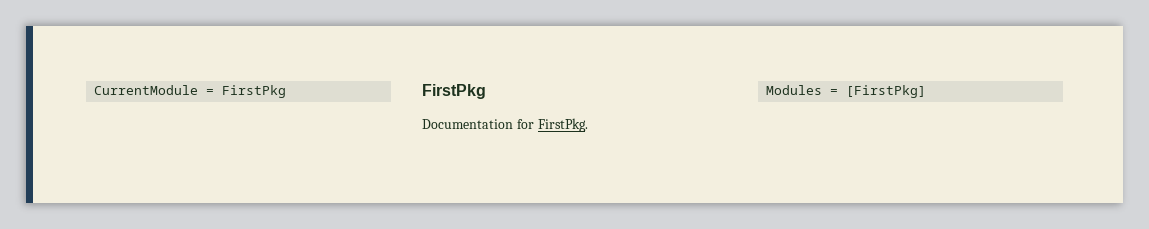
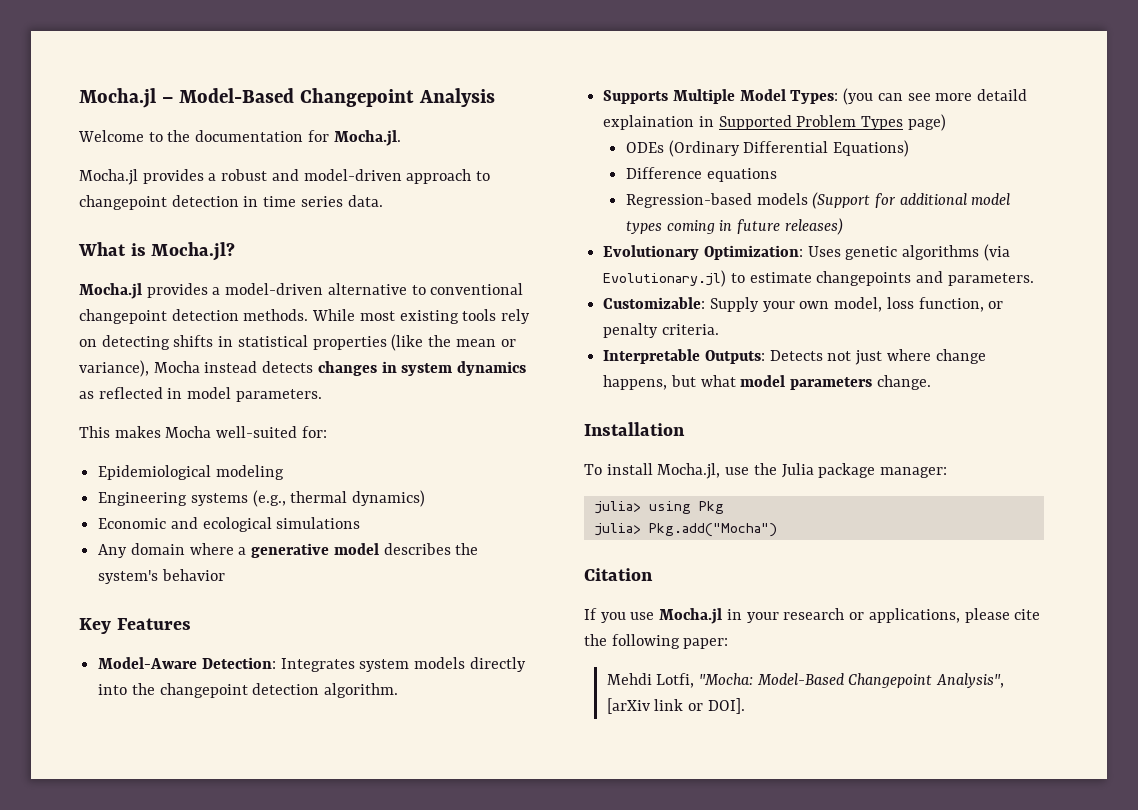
[94,85,287,98] [422,84,486,99] [422,118,588,132] [766,85,927,98] CurrentModule = FirstPkg // FirstPkg // Documentation for FirstPkg. // Modules = [FirstPkg] -> [79,88,495,108] [78,130,401,146] [79,169,491,185] [79,195,383,210] [78,242,236,261] [79,283,524,299] [79,309,531,324] [79,334,516,351] [79,360,527,377] [79,387,322,402] [79,426,327,438] [98,465,284,480] [98,490,426,507] [98,517,361,532] [98,543,479,558] [98,569,225,584] [79,618,191,634] [98,657,526,672] [98,683,399,698] [603,88,1028,105] [603,114,946,131] [625,140,909,157] [625,167,777,182] [625,192,1011,209] [625,218,843,235] [603,244,1010,261] [603,270,1034,287] [603,297,1004,312] [603,323,719,338] [603,349,986,365] [603,375,931,390] [584,422,685,436] [584,463,948,479] [594,501,724,514] [594,523,777,537] [584,568,653,581] [584,608,1041,624] [584,634,729,649] [606,673,1005,688] [606,698,745,714] Mocha.jl – Model-Based Changepoint Analysis // Welcome to the documentation for Mocha.jl. // Mocha.jl provides a robust and model-driven approach to changepoint detection in time series data. // What is Mocha.jl? // Mocha.jl provides a model-driven alternative to conventional changepoint detection methods. While most existing tools rely on detecting shifts in statistical properties (like the mean or variance), Mocha instead detects changes in system dynamics as reflected in model parameters. // This makes Mocha well-suited for: // Epidemiological modeling // Engineering systems (e.g., thermal dynamics) // Economic and ecological simulations // Any domain where a generative model describes the system's behavior // Key Features // Model-Aware Detection: Integrates system models directly into the changepoint detection algorithm. // Supports Multiple Model Types: (you can see more detaild explaination in Supported Problem Types page) // ODEs (Ordinary Differential Equations) // Difference equations // Regression-based models (Support for additional model types coming in future releases) // Evolutionary Optimization: Uses genetic algorithms (via Evolutionary.jl) to estimate changepoints and parameters. // Customizable: Supply your own model, loss function, or penalty criteria. // Interpretable Outputs: Detects not just where change happens, but what model parameters change. // Installation // To install Mocha.jl, use the Julia package manager: // julia> using Pkg // julia> Pkg.add("Mocha") // Citation // If you use Mocha.jl in your research or applications, please cite the following paper: // Mehdi Lotfi, "Mocha: Model-Based Changepoint Analysis", [arXiv link or DOI].

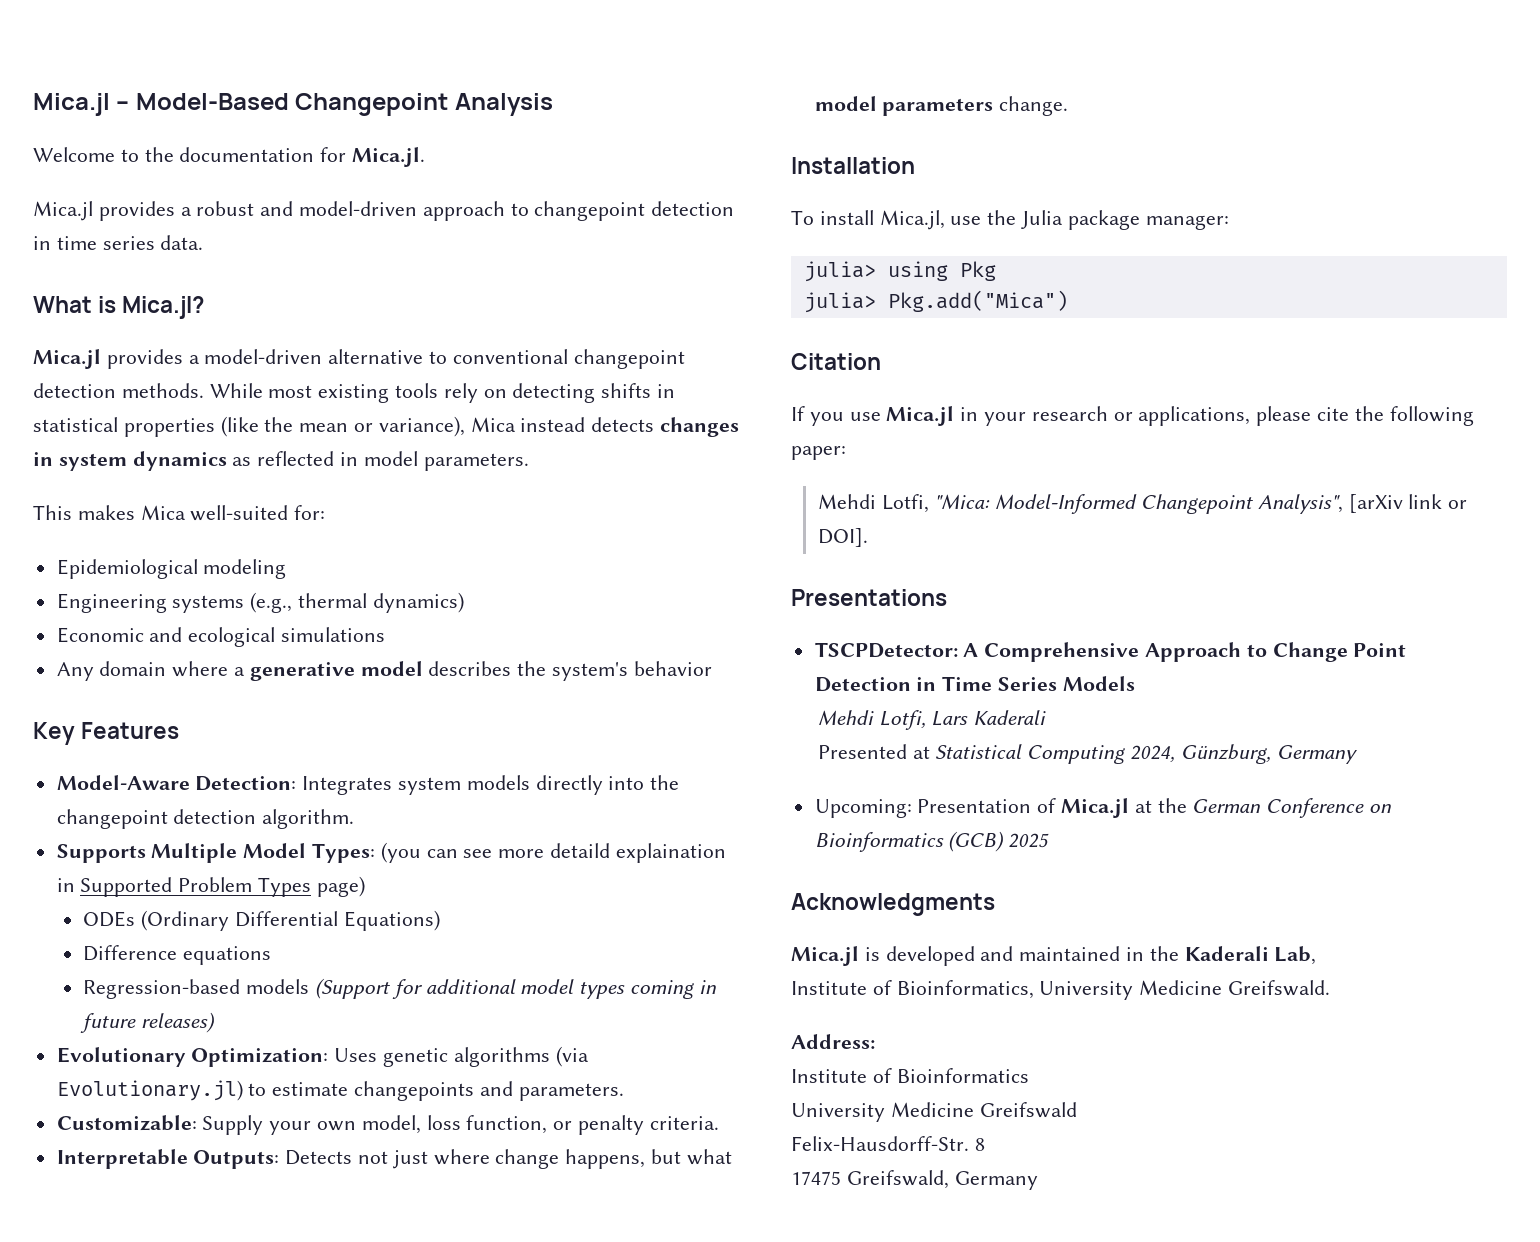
[79,88,156,108] Mocha.jl -> [33,93,110,116] Mica.jl
[333,130,401,146] [79,169,138,185] Mocha.jl. // Mocha.jl -> [352,147,426,167] [33,201,93,221] Mica.jl. // Mica.jl
[151,242,236,261] [79,283,142,299] Mocha.jl? // Mocha.jl -> [122,296,205,319] [33,349,101,369] Mica.jl? // Mica.jl
[153,361,200,373] Mocha -> [470,417,516,432] Mica
[165,426,212,438] Mocha -> [140,505,186,520] Mica
[657,463,721,479] Mocha.jl, -> [879,210,945,230] Mica.jl,
[648,523,777,537] Pkg.add("Mocha") -> [887,290,1068,312] Pkg.add("Mica")
[659,608,723,624] Mocha.jl -> [886,406,955,426] Mica.jl
[698,673,845,685] "Mocha: Model-Based -> [934,494,1138,514] "Mica: Model-Informed
(745, 706) none -> [791,589,947,606] [814,642,1407,662] [814,676,1135,692] [817,710,1047,730] [817,744,1358,764] [814,798,1393,818] [814,831,1050,852] [791,893,995,916] [791,946,1317,966] [791,980,1331,1000] [791,1034,875,1049] [791,1068,1029,1083] [791,1102,1077,1122] [791,1136,985,1151] [791,1170,1038,1190] // Presentations // TSCPDetector: A Comprehensive Approach to Change Point Detection in Time Series Models // Mehdi Lotfi, Lars Kaderali // Presented at Statistical Computing 2024, Günzburg, Germany // Upcoming: Presentation of Mica.jl at the German Conference on Bioinformatics (GCB) 2025 // Acknowledgments // Mica.jl is developed and maintained in the Kaderali Lab, // Institute of Bioinformatics, University Medicine Greifswald. // Address: // Institute of Bioinformatics // University Medicine Greifswald // Felix-Hausdorff-Str. 8 // 17475 Greifswald, Germany

